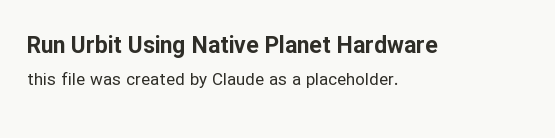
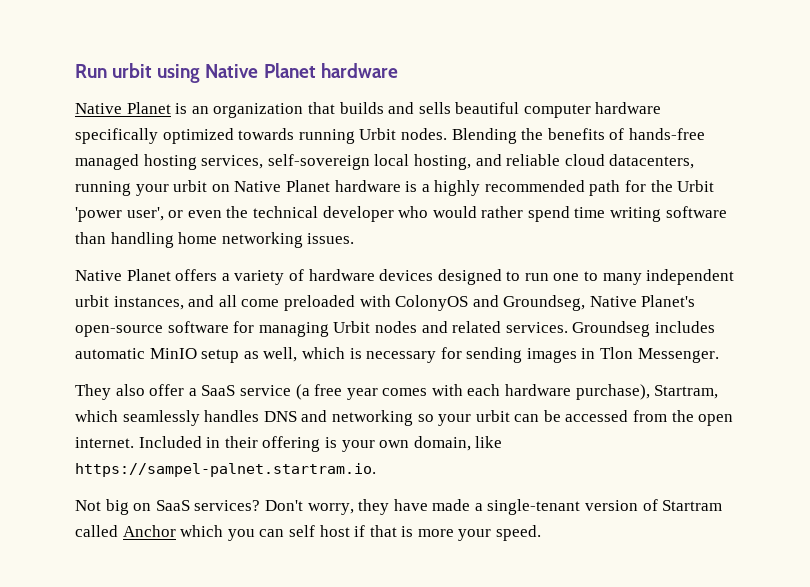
[71,35,439,58] [27,71,398,88] Urbit Using Native Planet Hardware // this file was created by Claude as a placeholder. -> [112,63,398,83] [75,102,662,118] [75,128,705,144] [75,154,695,170] [75,180,715,196] [75,206,727,222] [75,232,355,248] [75,269,735,285] [75,295,696,311] [75,321,715,337] [75,347,719,363] [75,384,719,400] [75,410,734,426] [75,436,503,452] [75,463,376,477] [75,499,723,515] [75,525,542,541] urbit using Native Planet hardware // Native Planet is an organization that builds and sells beautiful computer hardware specifically optimized towards running Urbit nodes. Blending the benefits of hands-free managed hosting services, self-sovereign local hosting, and reliable cloud datacenters, running your urbit on Native Planet hardware is a highly recommended path for the Urbit 'power user', or even the technical developer who would rather spend time writing software than handling home networking issues. // Native Planet offers a variety of hardware devices designed to run one to many independent urbit instances, and all come preloaded with ColonyOS and Groundseg, Native Planet's open-source software for managing Urbit nodes and related services. Groundseg includes automatic MinIO setup as well, which is necessary for sending images in Tlon Messenger. // They also offer a SaaS service (a free year comes with each hardware purchase), Startram, which seamlessly handles DNS and networking so your urbit can be accessed from the open internet. Included in their offering is your own domain, like https://sampel-palnet.startram.io. // Not big on SaaS services? Don't worry, they have made a single-tenant version of Startram called Anchor which you can self host if that is more your speed.

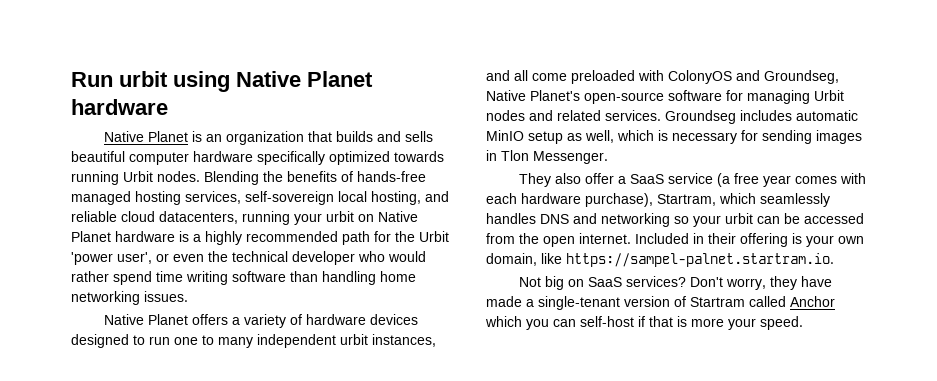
[288,525,350,537] self host -> [580,316,634,327] self-host

